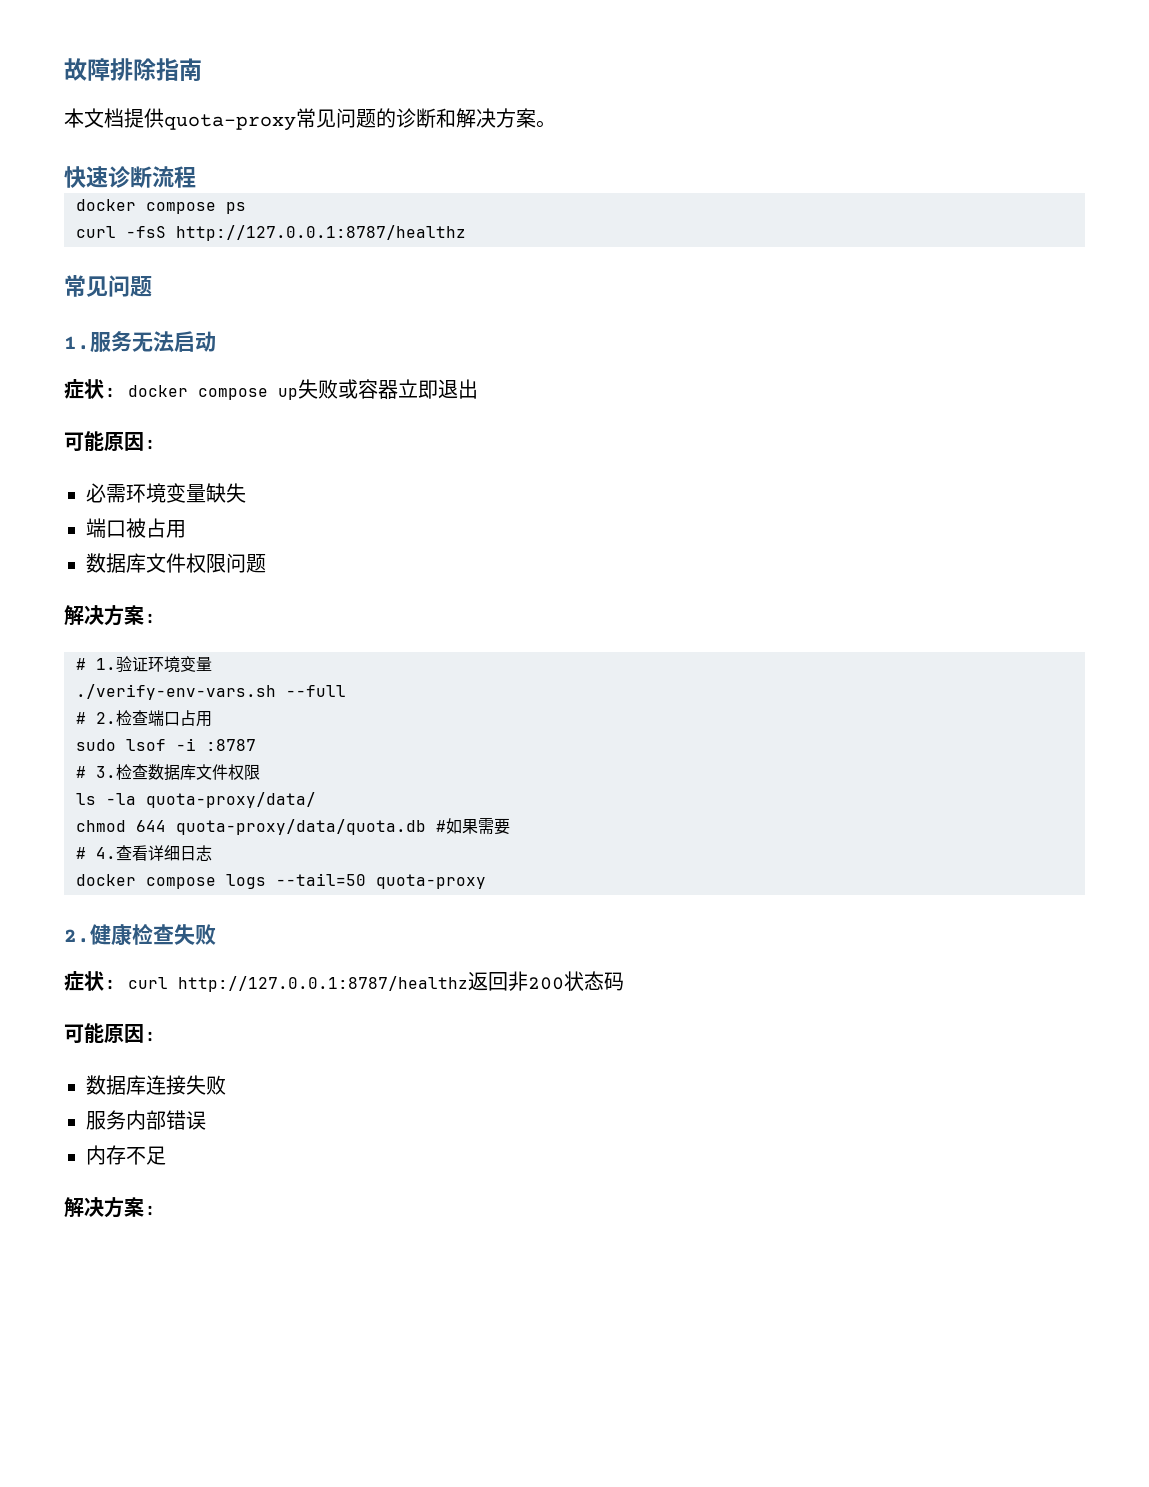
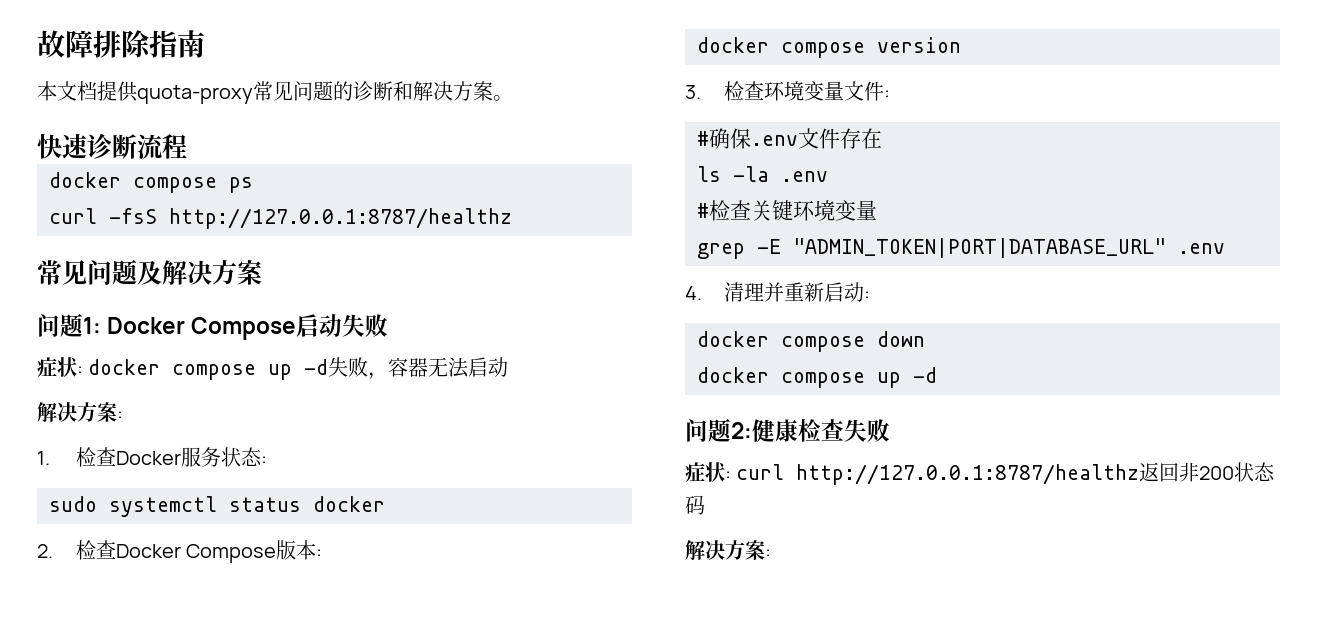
[64,331,216,353] // 1.服务无法启动 -> [137,260,262,285] [37,313,389,340] 及解决方案 // 问题1: Docker Compose启动失败
[298,379,478,399] [64,431,156,451] [86,483,246,503] [86,518,186,538] [86,553,266,573] [64,605,156,626] [76,656,212,673] [76,684,346,700] [76,710,212,727] [76,738,256,751] [76,764,260,781] [76,792,316,808] [76,818,510,835] [76,845,212,861] [76,873,486,889] [64,929,90,943] 失败或容器立即退出 // 可能原因: // 必需环境变量缺失 // 端口被占用 // 数据库文件权限问题 // 解决方案: // # 1.验证环境变量 // ./verify-env-vars.sh --full // # 2.检查端口占用 // sudo lsof -i :8787 // # 3.检查数据库文件权限 // ls -la quota-proxy/data/ // chmod 644 quota-proxy/data/quota.db #如果需要 // # 4.查看详细日志 // docker compose logs --tail=50 quota-proxy // 2. -> [304,357,509,380] [37,402,123,422] [37,447,268,467] [49,496,385,517] [37,540,323,563] [697,37,961,58] [685,81,891,101] [697,128,882,149] [697,166,828,182] [697,200,877,221] [697,238,1225,259] [685,282,871,302] [697,331,925,352] [697,367,937,388] [685,418,752,442] -d失败，容器无法启动 // 解决方案: // 1.检查Docker服务状态: // sudo systemctl status docker // 2.检查Docker Compose版本: // docker compose version // 3.检查环境变量文件: // #确保.env文件存在 // ls -la .env // #检查关键环境变量 // grep -E "ADMIN_TOKEN|PORT|DATABASE_URL" .env // 4.清理并重新启动: // docker compose down // docker compose up -d // 问题2:
[64,1023,156,1043] [86,1075,226,1095] [86,1110,206,1130] [86,1145,166,1165] // 可能原因: // 数据库连接失败 // 服务内部错误 // 内存不足 -> (705, 505) none

